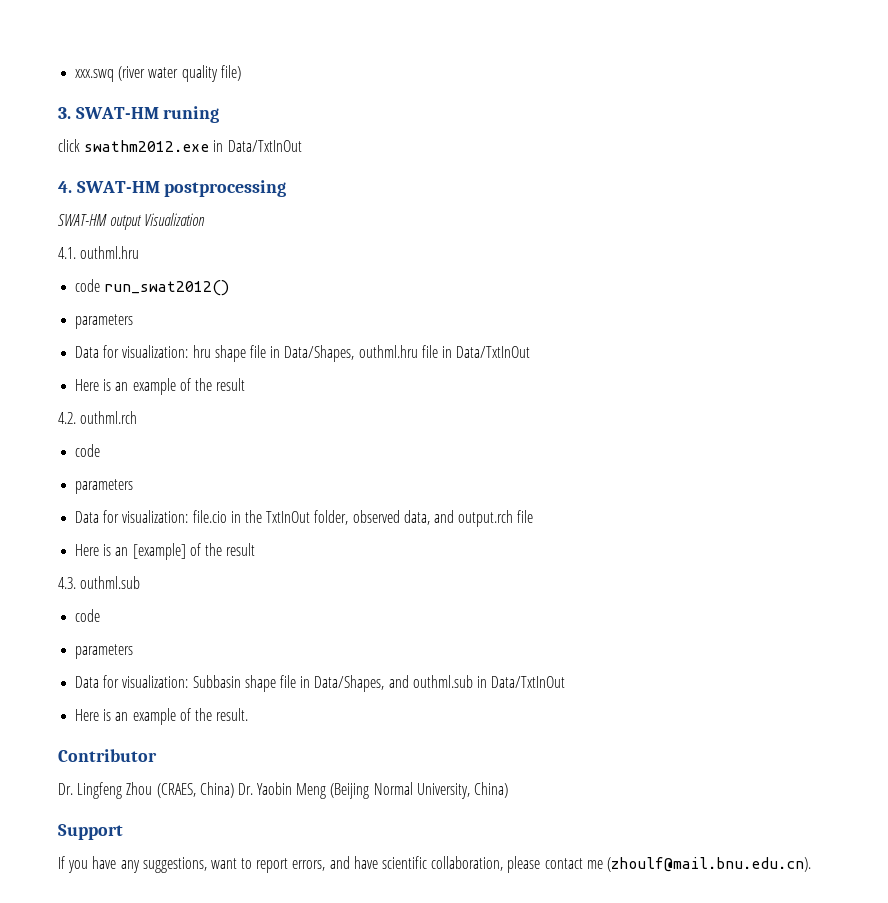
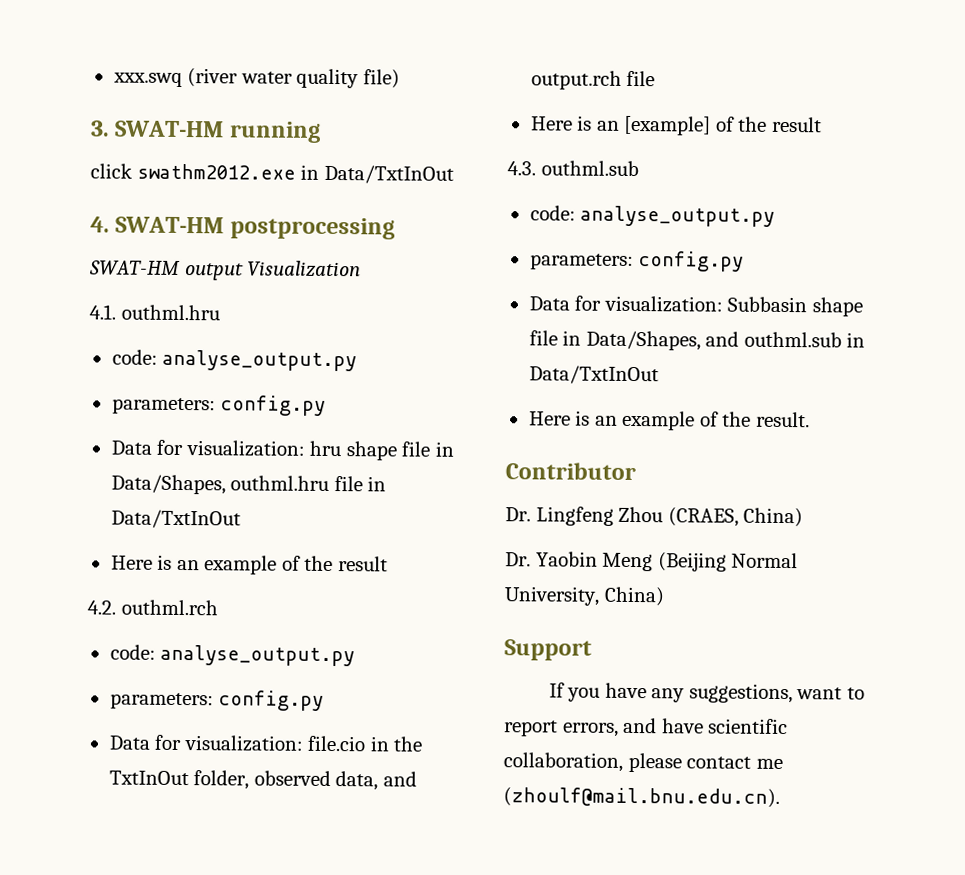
[163,106,220,123] runing -> [228,121,321,143] running
[75,279,230,296] [75,314,134,329] code run_swat2012() // parameters -> [111,349,358,372] [111,395,327,416] code: analyse_output.py // parameters: config.py
[75,444,101,457] [75,479,134,494] code // parameters -> [109,644,356,667] [109,690,325,711] code: analyse_output.py // parameters: config.py
[75,609,101,622] [75,644,134,659] code // parameters -> [529,205,776,227] [529,251,745,272] code: analyse_output.py // parameters: config.py
(234, 790) none -> (804, 517) //

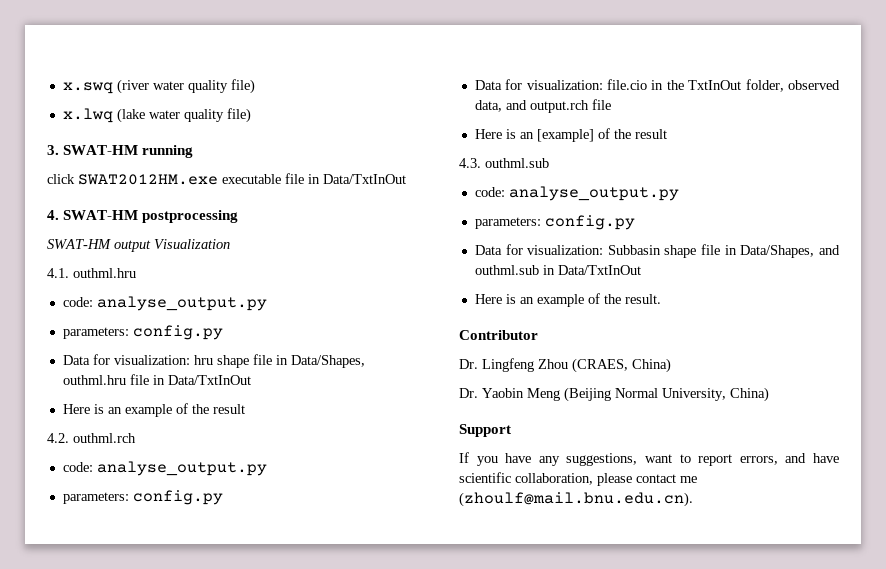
[112,72,183,88] xxx.swq -> [62,82,113,94] x.swq
(400, 79) none -> [62,108,251,123] // x.lwq (lake water quality file)
[136,163,296,180] swathm2012.exe -> [78,173,304,185] SWAT2012HM.exe executable file

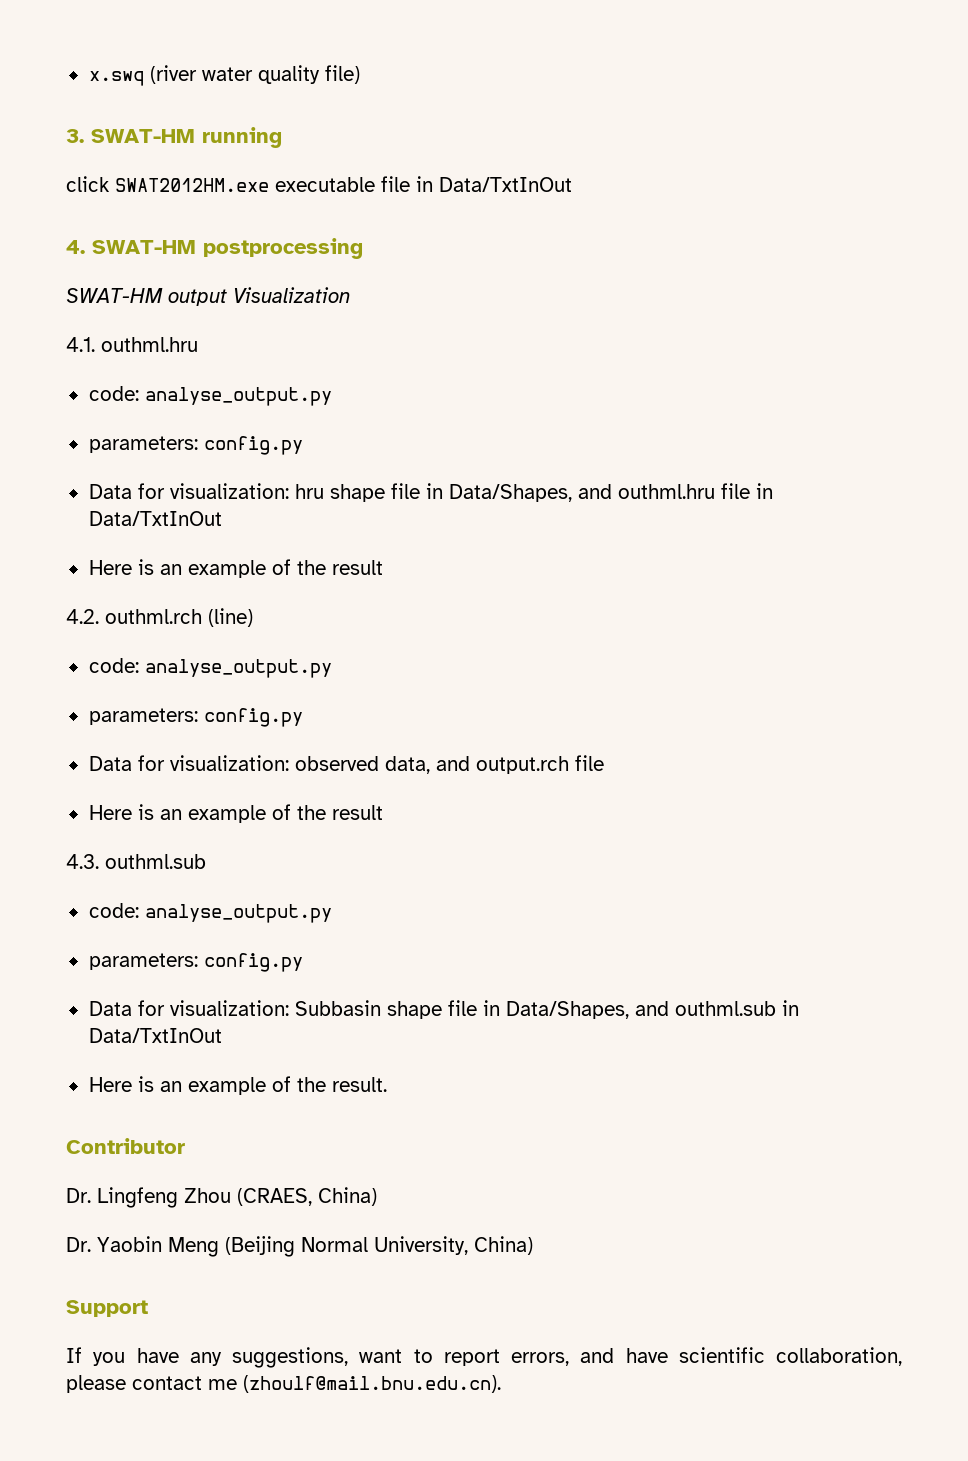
[62,108,251,123] // x.lwq (lake water quality file) -> (360, 74) none
(365, 361) none -> [577,484,612,499] and
[62,461,267,476] [62,490,223,505] [474,79,784,92] // code: analyse_output.py // parameters: config.py // Data for visualization: file.cio in the TxtInOut folder, -> [208,608,253,627] [88,658,332,678] [88,708,303,727] [88,755,289,771] (line) // code: analyse_output.py // parameters: config.py // Data for visualization:
[536,129,594,142] [example] -> [187,805,266,823] example

